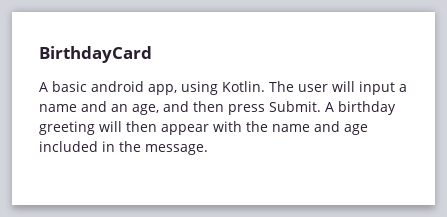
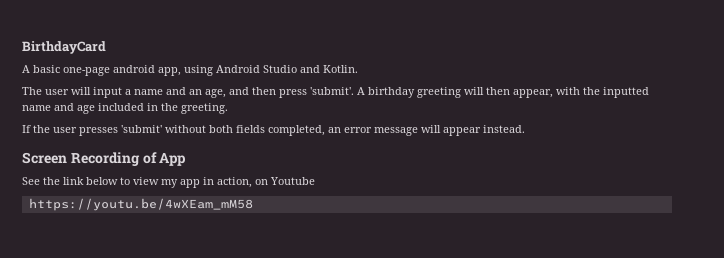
(87, 86) none -> [63,67,110,76] one-page
(218, 88) none -> [216,65,320,73] Android Studio and
(265, 86) none -> (358, 69) //
[269,101,321,112] Submit. -> [310,87,354,95] 'submit'.
[161,124,209,135] appear -> [513,89,553,98] appear,
(268, 126) none -> [603,87,649,98] inputted
[145,144,208,155] message. -> [181,103,228,114] [22,125,525,136] [22,152,187,166] [22,177,315,188] [28,198,253,211] greeting. // If the user presses 'submit' without both fields completed, an error message will appear instead. // Screen Recording of App // See the link below to view my app in action, on Youtube // https://youtu.be/4wXEam_mM58

